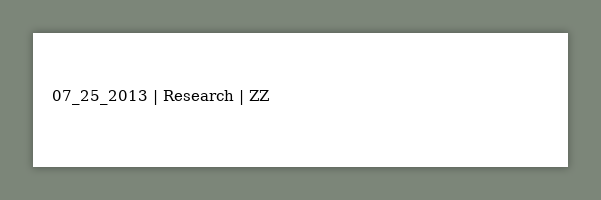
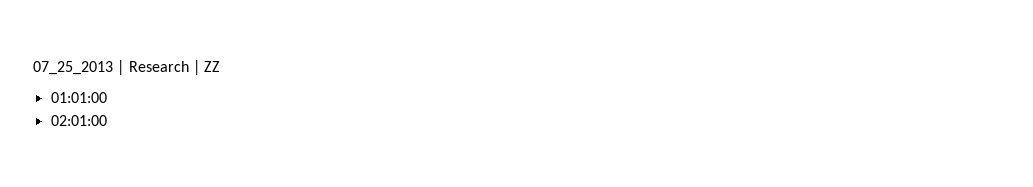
(269, 95) none -> [50,92,107,103] [50,115,107,126] // 01:01:00 // 02:01:00

